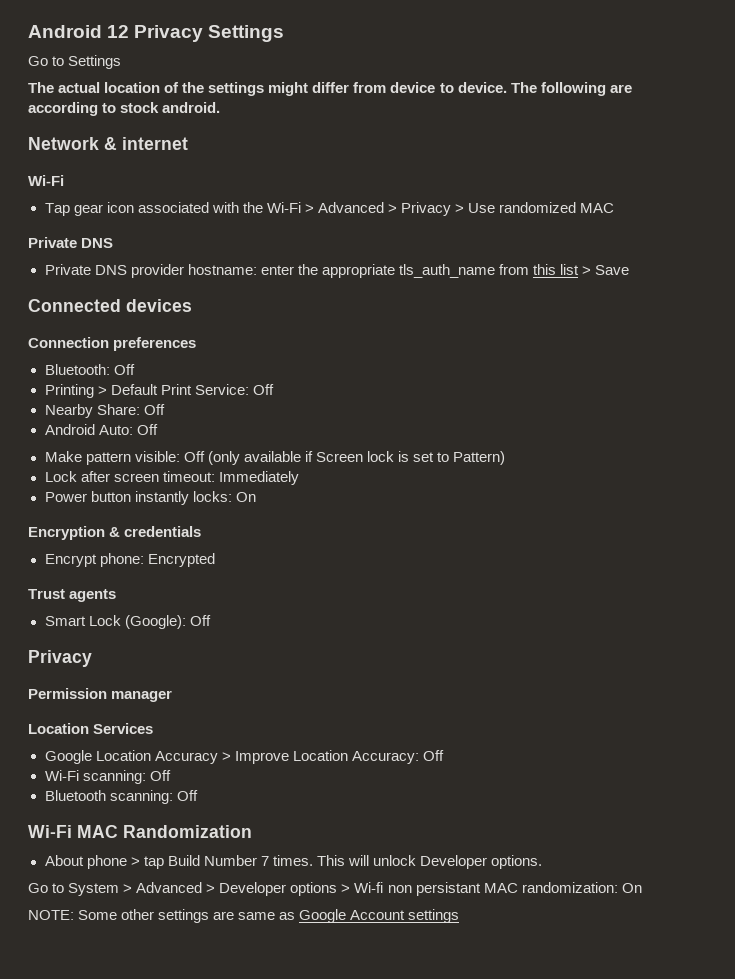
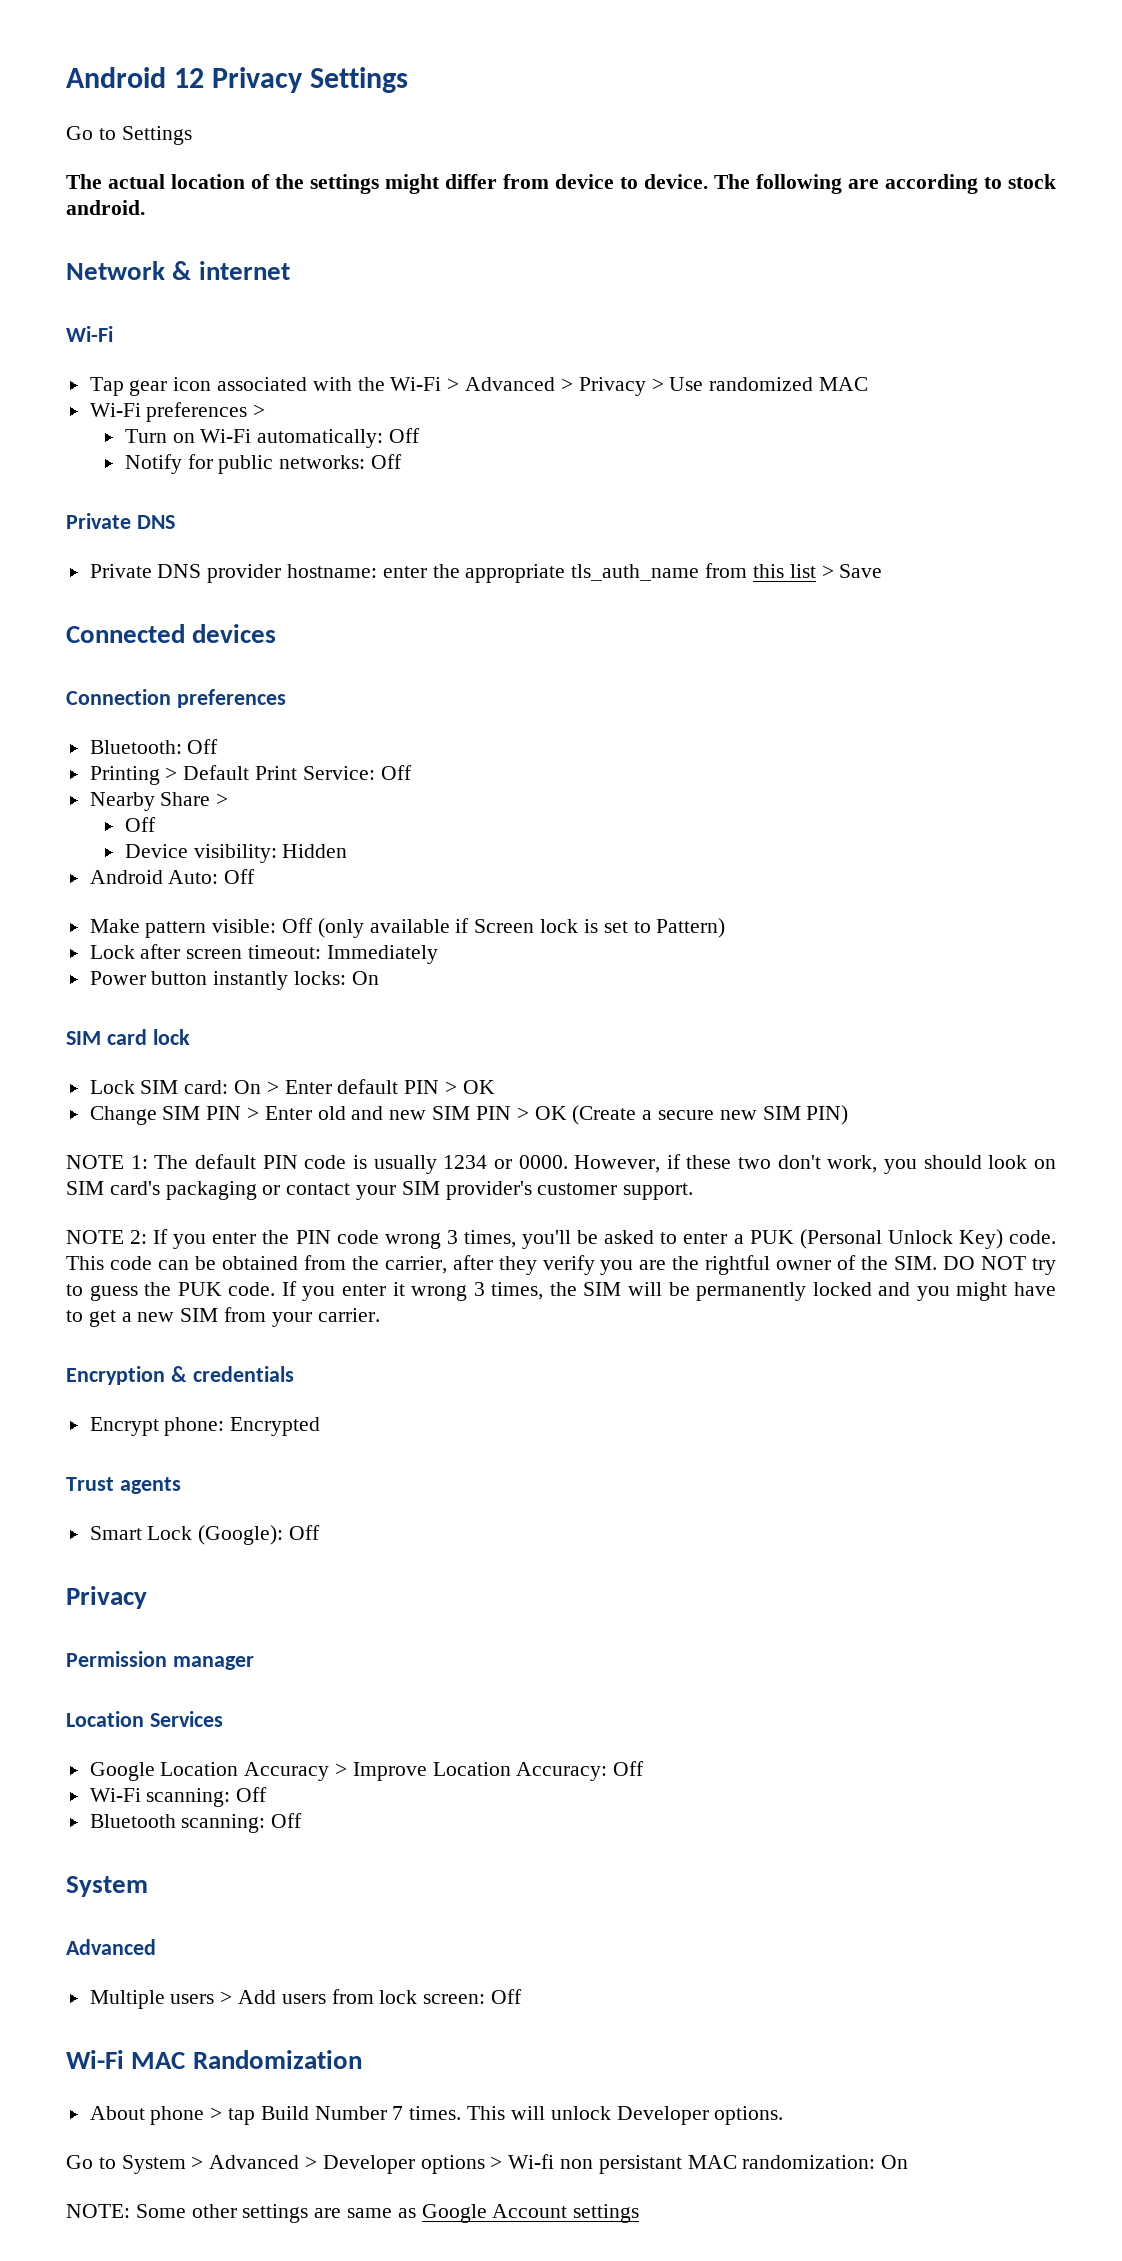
(615, 208) none -> [89,402,266,422] [124,428,420,448] [124,454,402,474] // Wi-Fi preferences > // Turn on Wi-Fi automatically: Off // Notify for public networks: Off
[96,404,165,415] Share: Off -> [160,792,229,806] [124,817,156,832] [124,844,348,863] Share > // Off // Device visibility: Hidden
(256, 497) none -> [66,1029,190,1045] [89,1079,495,1094] [89,1105,849,1125] [66,1154,1056,1174] [66,1181,694,1200] [66,1229,1056,1249] [66,1255,1057,1275] [66,1281,1056,1301] [66,1307,380,1327] // SIM card lock // Lock SIM card: On > Enter default PIN > OK // Change SIM PIN > Enter old and new SIM PIN > OK (Create a secure new SIM PIN) // NOTE 1: The default PIN code is usually 1234 or 0000. However, if these two don't work, you should look on SIM card's packaging or contact your SIM provider's customer support. // NOTE 2: If you enter the PIN code wrong 3 times, you'll be asked to enter a PUK (Personal Unlock Key) code. This code can be obtained from the carrier, after they verify you are the rightful owner of the SIM. DO NOT try to guess the PUK code. If you enter it wrong 3 times, the SIM will be permanently locked and you might have to get a new SIM from your carrier.
(198, 795) none -> [66,1876,148,1897] [66,1939,156,1955] [89,1989,523,2009] // System // Advanced // Multiple users > Add users from lock screen: Off

